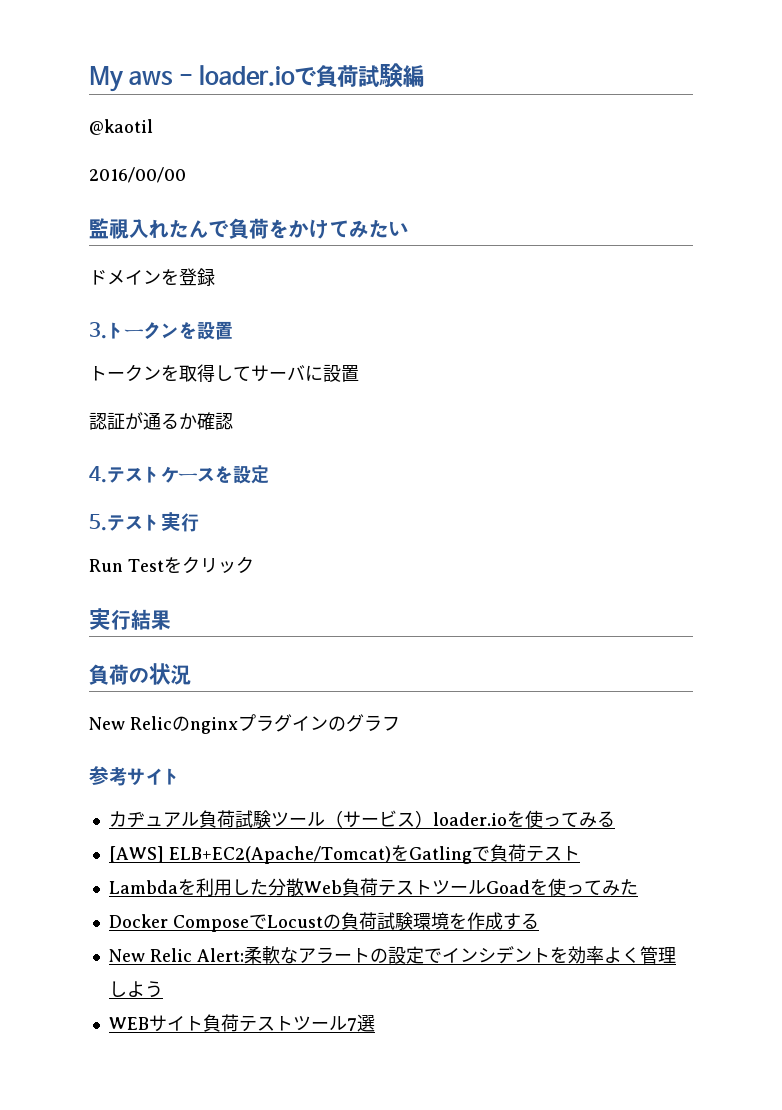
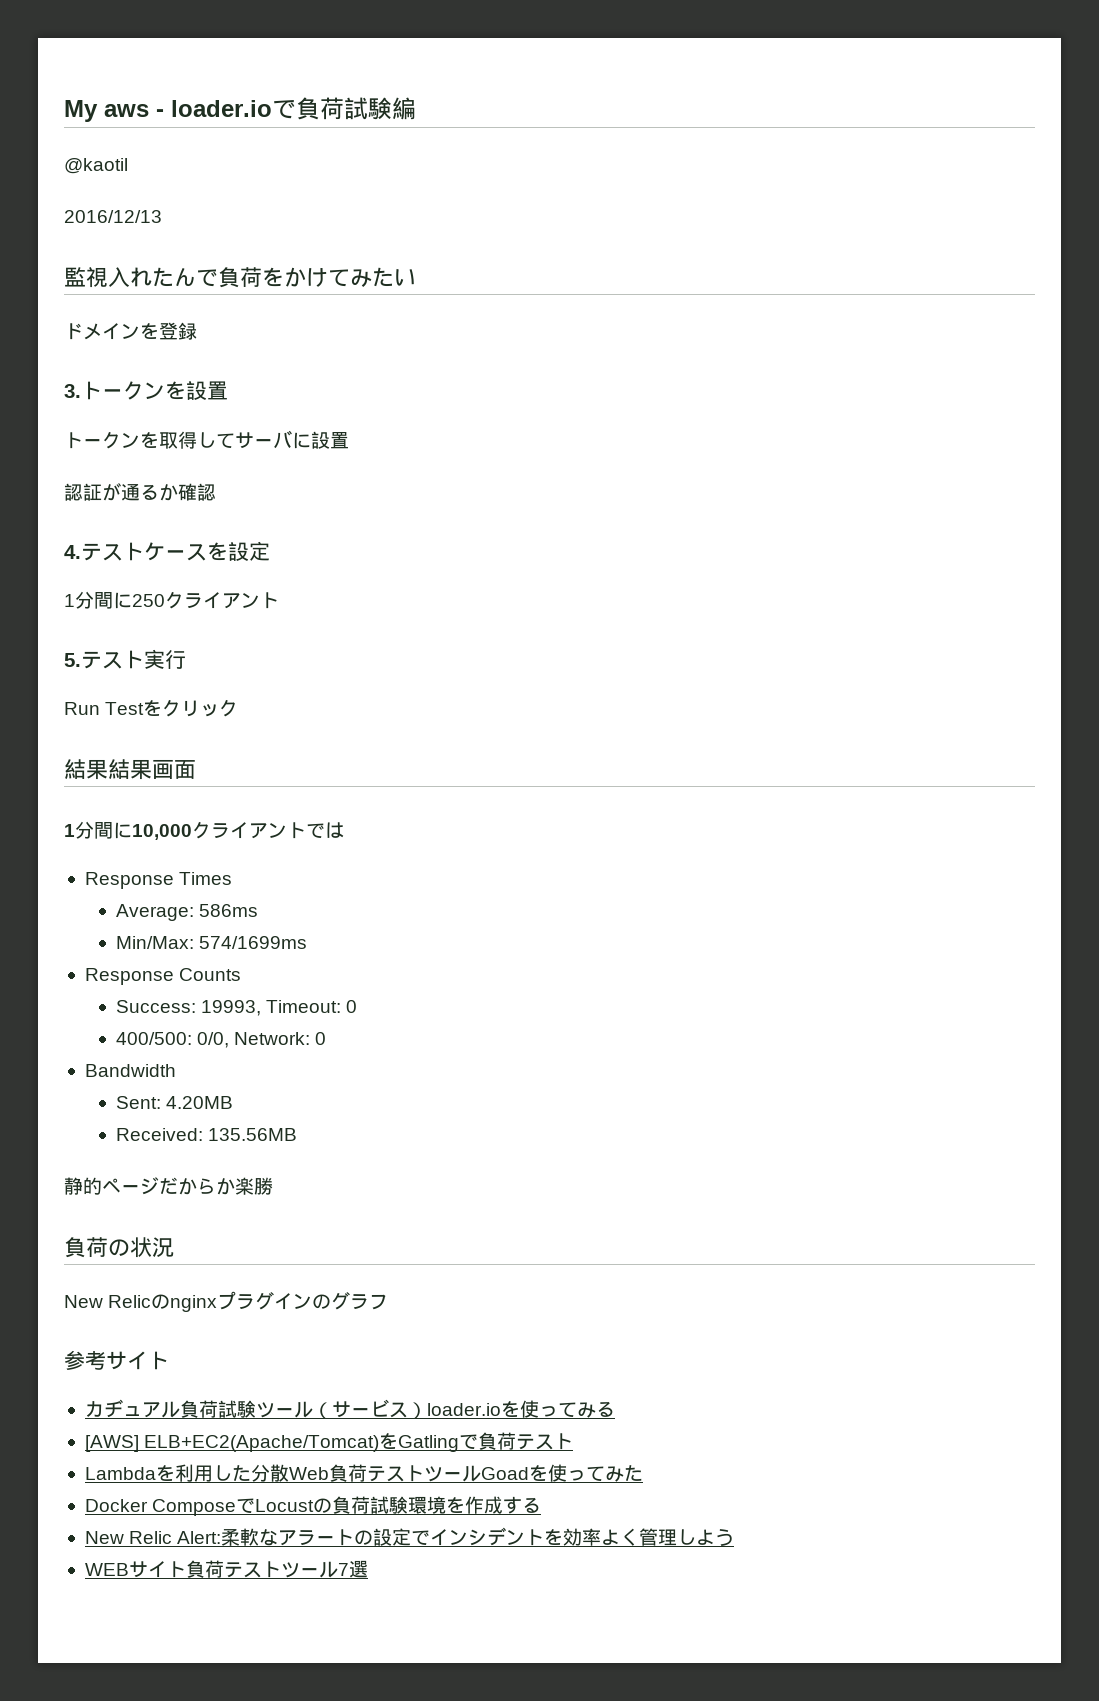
[89,167,186,183] 2016/00/00 -> [64,210,162,223] 2016/12/13
(269, 474) none -> [64,591,279,609] // 1分間に250クライアント
[89,608,171,630] 実行結果 -> [64,759,196,780] [64,821,344,840] [84,872,233,889] [115,904,258,921] [115,936,307,949] [84,968,242,985] [115,1000,358,1016] [115,1032,327,1048] [84,1064,176,1077] [115,1096,233,1109] [115,1128,297,1141] [64,1177,273,1195] 結果結果画面 // 1分間に10,000クライアントでは // Response Times // Average: 586ms // Min/Max: 574/1699ms // Response Counts // Success: 19993, Timeout: 0 // 400/500: 0/0, Network: 0 // Bandwidth // Sent: 4.20MB // Received: 135.56MB // 静的ページだからか楽勝

